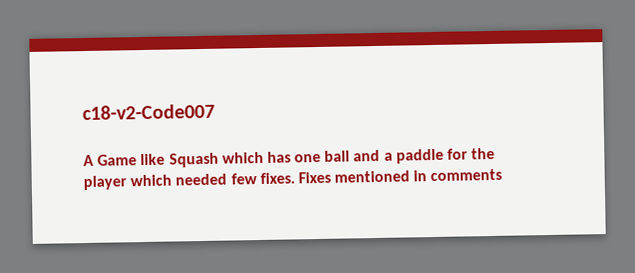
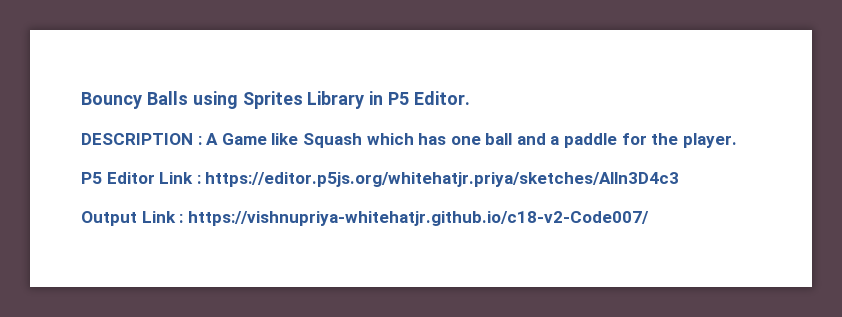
[82,103,215,121] c18-v2-Code007 // -> [81,91,471,109] [81,133,202,145] Bouncy Balls using Sprites Library in P5 Editor. // DESCRIPTION :
[83,168,503,191] player which needed few fixes. Fixes mentioned in comments -> [682,133,737,148] [81,172,680,187] [81,211,649,226] player. // P5 Editor Link : https://editor.p5js.org/whitehatjr.priya/sketches/Alln3D4c3 // Output Link : https://vishnupriya-whitehatjr.github.io/c18-v2-Code007/

